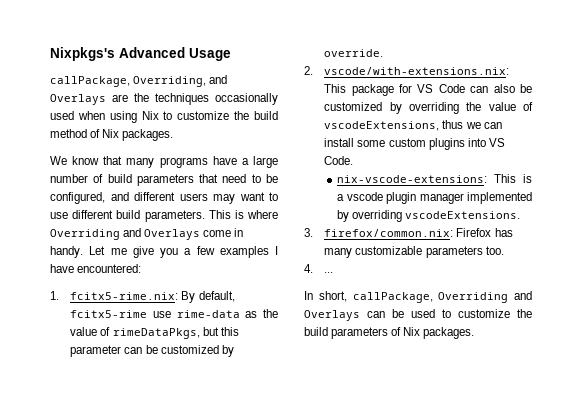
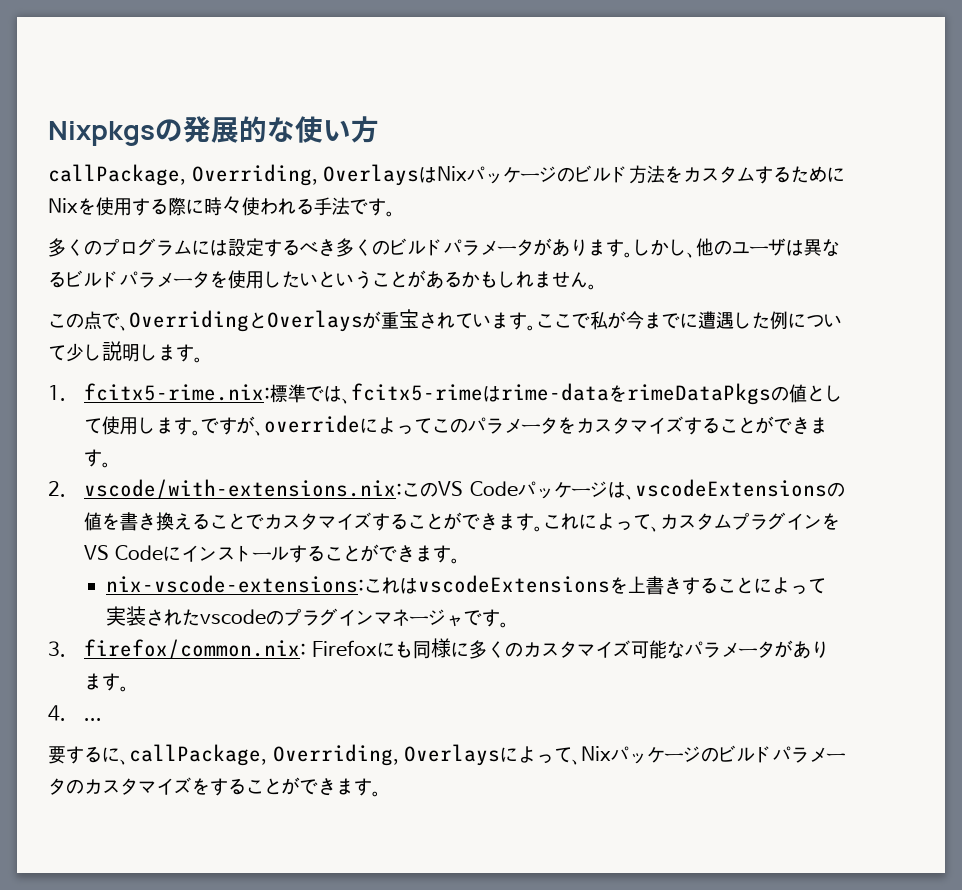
[50,47,231,61] [50,75,228,87] [50,93,278,105] [50,111,278,123] [50,129,174,141] [50,156,278,168] [50,174,278,186] [50,192,278,204] [50,210,278,222] [50,228,244,240] [50,246,278,258] [50,264,142,273] [50,291,235,303] [70,309,278,318] [70,327,239,339] [70,345,234,357] [324,49,384,57] [304,66,510,75] [324,84,532,96] [324,102,533,114] [324,120,502,131] [324,138,505,150] [324,156,354,165] [336,174,532,183] [336,192,532,204] [336,210,521,222] [304,228,513,237] [324,246,504,258] [304,264,334,273] [304,291,532,303] [304,309,532,321] [304,327,475,339] Nixpkgs's Advanced Usage // callPackage, Overriding, and Overlays are the techniques occasionally used when using Nix to customize the build method of Nix packages. // We know that many programs have a large number of build parameters that need to be configured, and different users may want to use different build parameters. This is where Overriding and Overlays come in handy. Let me give you a few examples I have encountered: // 1. fcitx5-rime.nix: By default, fcitx5-rime use rime-data as the value of rimeDataPkgs, but this parameter can be customized by override. // 2. vscode/with-extensions.nix: This package for VS Code can also be customized by overriding the value of vscodeExtensions, thus we can install some custom plugins into VS Code. // nix-vscode-extensions: This is a vscode plugin manager implemented by overriding vscodeExtensions. // 3. firefox/common.nix: Firefox has many customizable parameters too. // 4. ... // In short, callPackage, Overriding and Overlays can be used to customize the build parameters of Nix packages. -> [48,116,379,146] [48,164,845,186] [48,196,395,217] [48,238,840,258] [48,270,597,290] [48,309,842,332] [48,341,203,363] [48,383,844,405] [84,415,829,436] [84,449,112,468] [48,479,845,500] [84,512,841,532] [84,544,460,564] [106,575,827,595] [106,606,510,628] [48,638,829,659] [84,673,130,692] [48,705,103,721] [48,744,845,766] [48,777,381,797] Nixpkgsの発展的な使い方 // callPackage, Overriding, OverlaysはNixパッケージのビルド方法をカスタムするためにNixを使用する際に時々使われる手法です。 // 多くのプログラムには設定するべき多くのビルドパラメータがあります。しかし、他のユーザは異なるビルドパラメータを使用したいということがあるかもしれません。 // この点で、OverridingとOverlaysが重宝されています。ここで私が今までに遭遇した例について少し説明します。 // 1. fcitx5-rime.nix:標準では、fcitx5-rimeはrime-dataをrimeDataPkgsの値として使用します。ですが、overrideによってこのパラメータをカスタマイズすることができます。 // 2. vscode/with-extensions.nix:このVS Codeパッケージは、vscodeExtensionsの値を書き換えることでカスタマイズすることができます。これによって、カスタムプラグインをVS Codeにインストールすることができます。 // nix-vscode-extensions:これはvscodeExtensionsを上書きすることによって実装されたvscodeのプラグインマネージャです。 // 3. firefox/common.nix: Firefoxにも同様に多くのカスタマイズ可能なパラメータがあります。 // 4. ... // 要するに、callPackage, Overriding, Overlaysによって、Nixパッケージのビルドパラメータのカスタマイズをすることができます。

